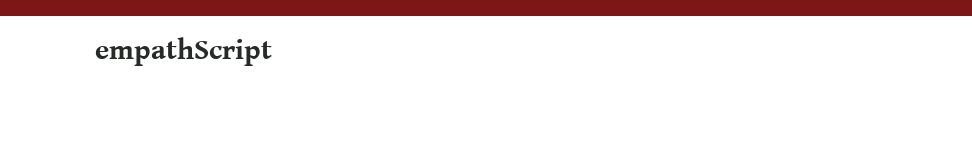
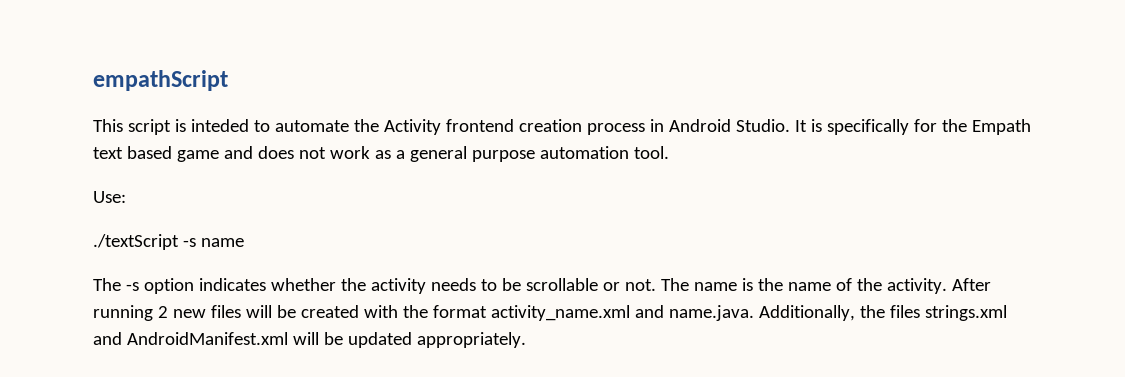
(272, 51) none -> [93,119,1031,135] [93,146,669,162] [93,191,126,203] [93,234,244,250] [93,278,991,294] [93,305,1007,321] [93,332,526,348] // This script is inteded to automate the Activity frontend creation process in Android Studio. It is specifically for the Empath text based game and does not work as a general purpose automation tool. // Use: // ./textScript -s name // The -s option indicates whether the activity needs to be scrollable or not. The name is the name of the activity. After running 2 new files will be created with the format activity_name.xml and name.java. Additionally, the files strings.xml and AndroidManifest.xml will be updated appropriately.

